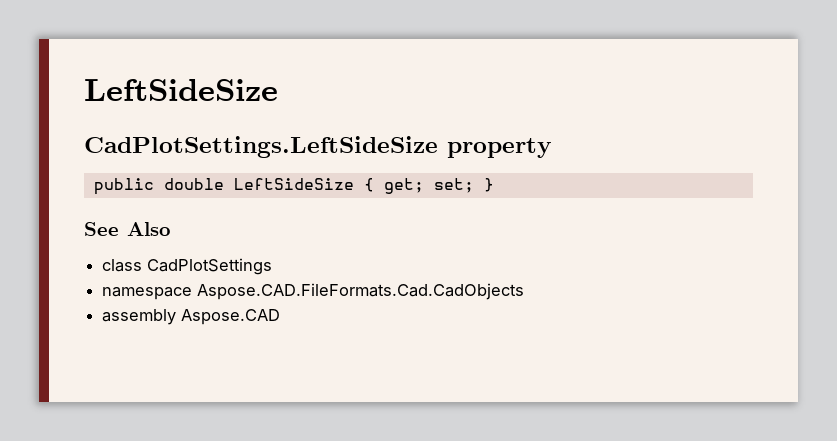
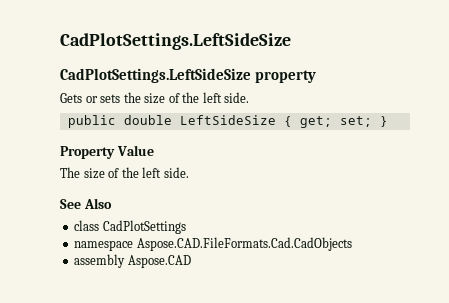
[84,79,278,101] LeftSideSize -> [60,33,291,50] CadPlotSettings.LeftSideSize
(552, 148) none -> [60,92,250,104] // Gets or sets the size of the left side.
(494, 185) none -> [60,145,154,159] [60,167,189,179] // Property Value // The size of the left side.

